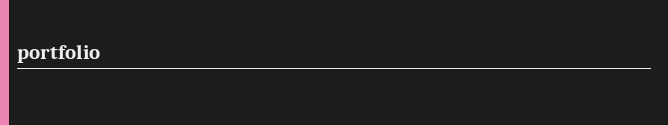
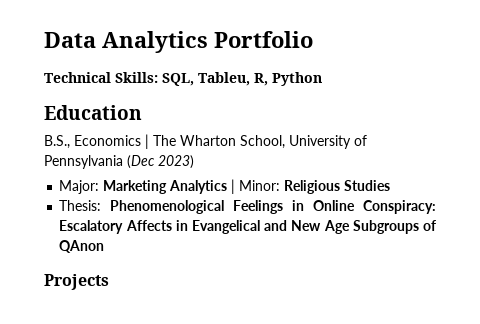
[17,44,100,63] portfolio -> [44,31,313,53] [44,72,322,86] [44,105,142,120] [44,134,367,149] [44,155,194,169] [59,179,391,194] [59,200,437,214] [59,220,436,234] [59,240,105,253] [44,274,109,290] Data Analytics Portfolio // Technical Skills: SQL, Tableu, R, Python // Education // B.S., Economics | The Wharton School, University of Pennsylvania (Dec 2023) // Major: Marketing Analytics | Minor: Religious Studies // Thesis: Phenomenological Feelings in Online Conspiracy: Escalatory Affects in Evangelical and New Age Subgroups of QAnon // Projects

